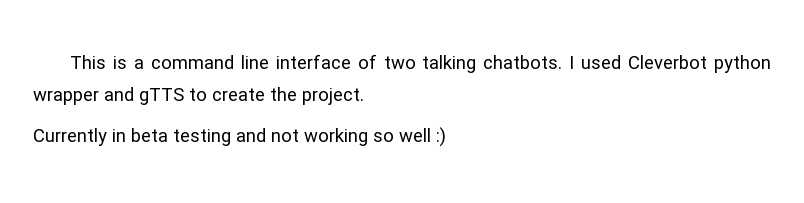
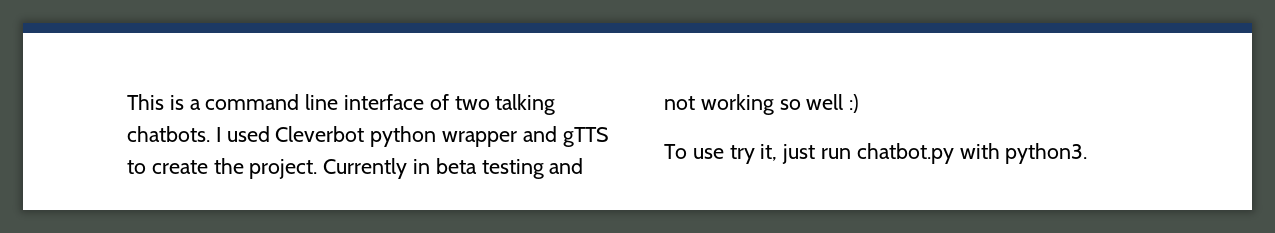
(364, 96) // -> (318, 169) none
(446, 137) none -> [664,143,1088,164] // To use try it, just run chatbot.py with python3.

